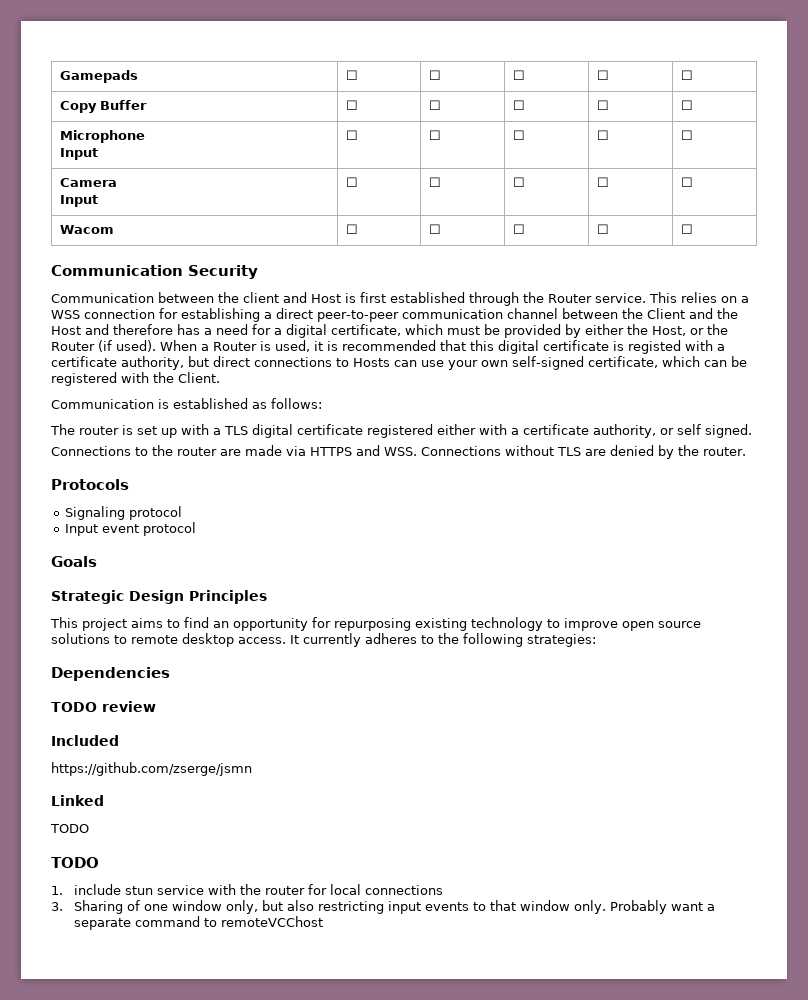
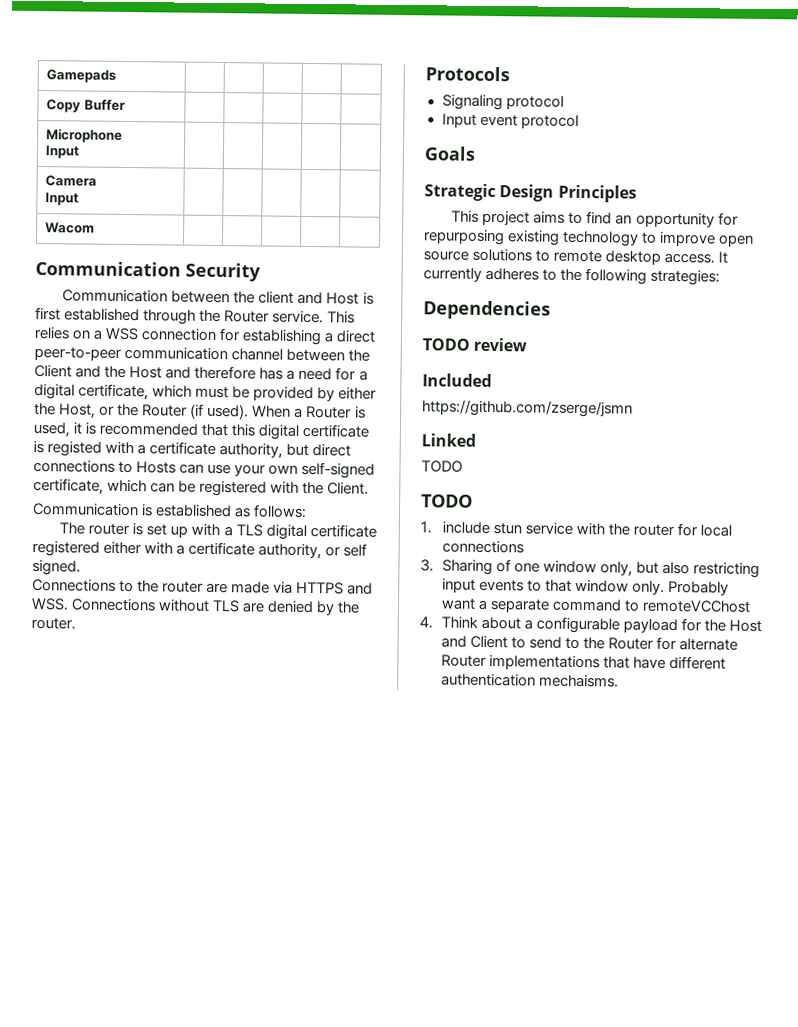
[345,70,358,80] [428,70,441,80] [512,70,525,80] [596,70,609,80] [680,70,693,80] [59,100,147,113] [345,100,358,110] [428,100,441,110] [512,100,525,110] [596,100,609,110] [680,100,693,110] [59,130,145,143] [59,148,98,160] [345,130,358,140] [428,130,441,140] [512,130,525,140] [596,130,609,140] [680,130,693,140] [59,178,117,187] [59,195,98,207] [345,177,358,187] [428,177,441,187] [512,177,525,187] [596,177,609,187] [680,177,693,187] [59,225,114,234] [345,224,358,234] [428,224,441,234] [512,224,525,234] [596,224,609,234] [680,224,693,234] ☐ | ☐ | ☐ | ☐ | ☐ // Copy Buffer | ☐ | ☐ | ☐ | ☐ | ☐ // Microphone // Input | ☐ | ☐ | ☐ | ☐ | ☐ // Camera // Input | ☐ | ☐ | ☐ | ☐ | ☐ // Wacom | ☐ | ☐ | ☐ | ☐ | ☐ -> [46,99,126,113] [46,128,124,143] [45,145,81,159] [45,175,98,187] [45,192,80,206] [45,222,96,234] | | | | // Copy Buffer | | | | | // Microphone // Input | | | | | // Camera // Input | | | | | // Wacom | | | | |
(324, 921) none -> [419,616,763,634] [440,635,739,651] [440,654,727,671] [440,673,619,688] // 4. Think about a configurable payload for the Host and Client to send to the Router for alternate Router implementations that have different authentication mechaisms.

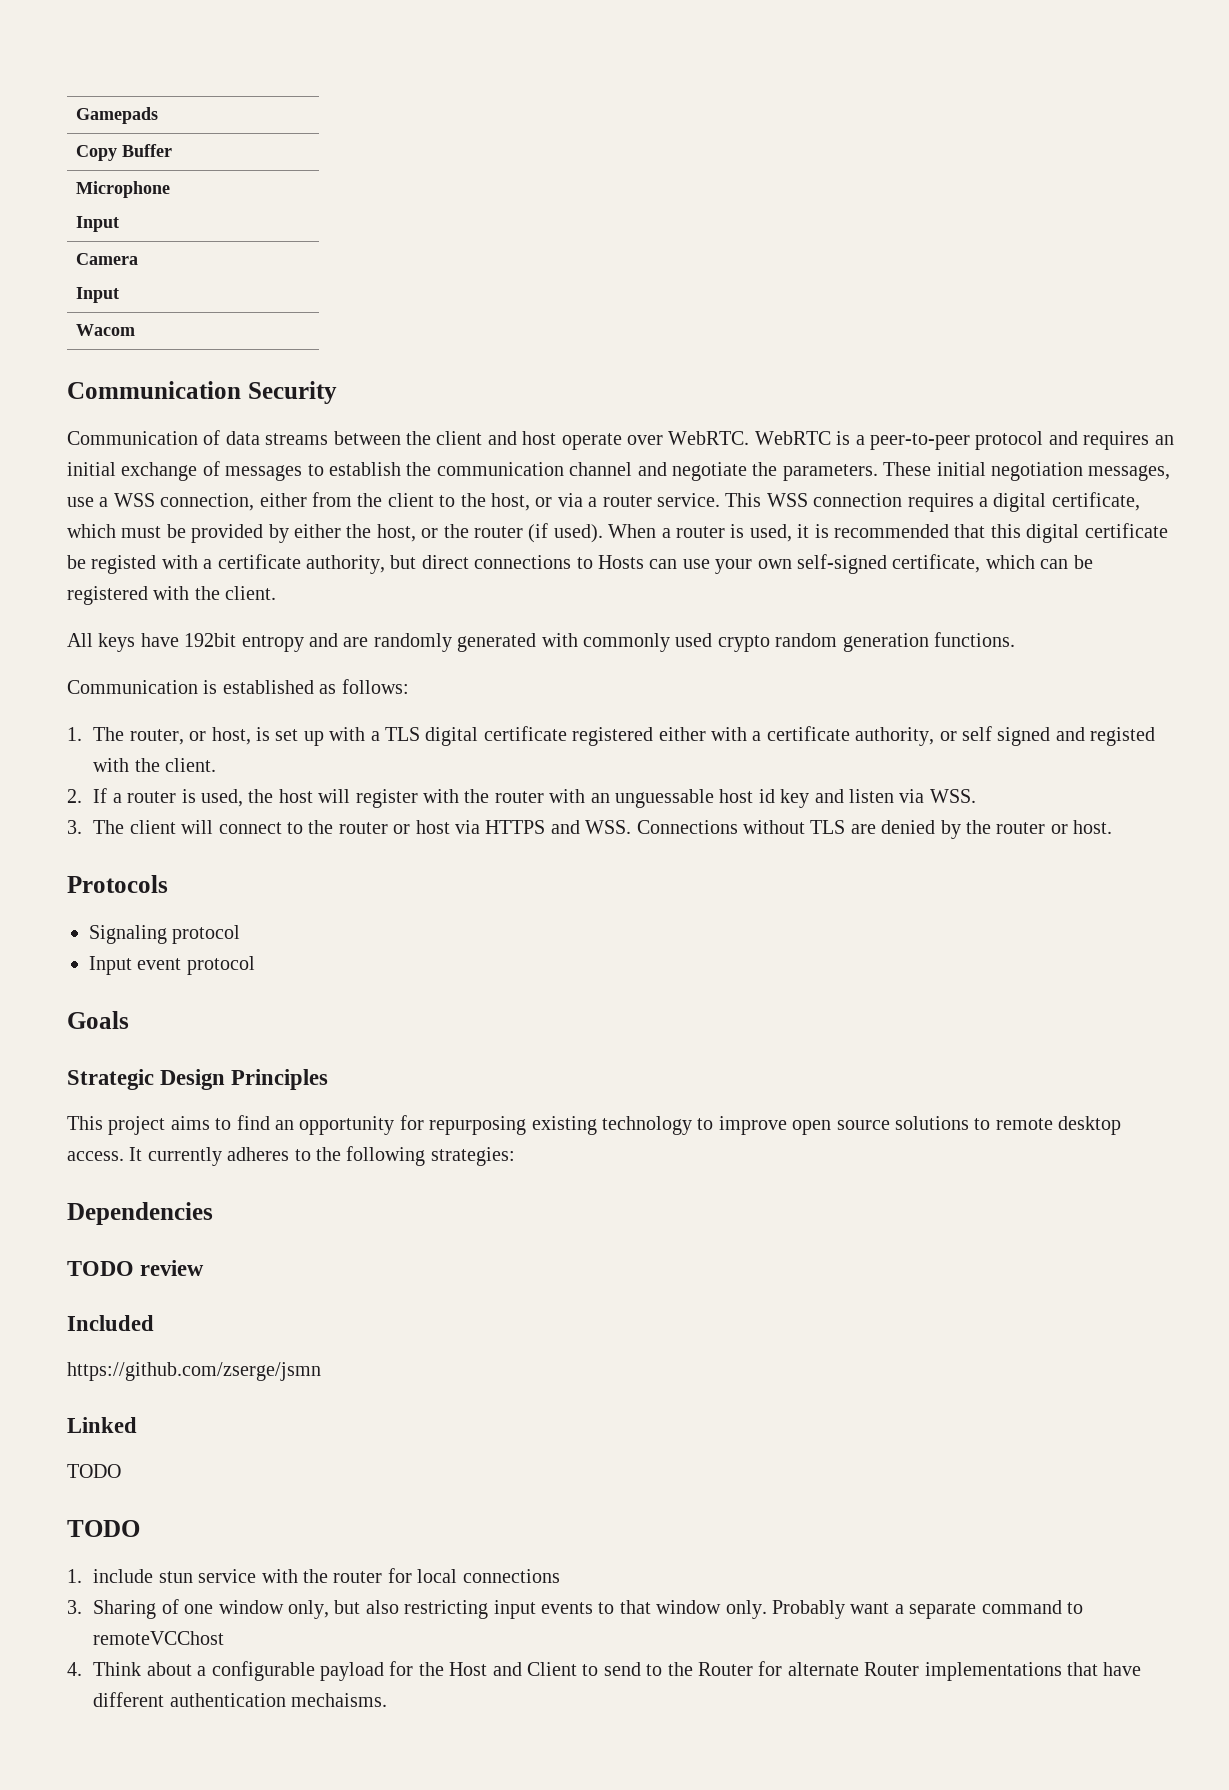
(169, 296) none -> [203,430,329,445] of data streams
[326,292,374,305] [35,306,356,325] [34,326,377,346] [34,346,371,362] [34,364,357,381] Host is first established through the Router service. This relies on a WSS connection for establishing a direct peer-to-peer communication channel between the Client and the Host and therefore has a need for -> [522,431,1174,450] [67,461,1171,481] [67,492,974,512] host operate over WebRTC. WebRTC is a peer-to-peer protocol and requires an initial exchange of messages to establish the communication channel and negotiate the parameters. These initial negotiation messages, use a WSS connection, either from the client to the host, or via a router service. This WSS connection requires
[59,403,97,419] Host, -> [376,524,416,542] host,
[142,404,189,417] Router -> [473,526,523,538] router
[306,405,353,419] Router -> [675,526,725,538] router
[33,440,44,454] is -> [67,555,86,569] be
[327,482,370,495] Client. -> [225,586,277,600] [67,632,1015,652] client. // All keys have 192bit entropy and are randomly generated with commonly used crypto random generation functions.
[59,522,131,536] The router -> [67,727,251,745] 1. The router, or host,
[32,559,81,576] [32,578,116,592] signed. // Connections -> [997,727,1156,746] [93,758,217,772] [67,788,976,808] [67,820,282,834] signed and registed with the client. // 2. If a router is used, the host will register with the router with an unguessable host id key and listen via WSS. // 3. The client will connect
[206,581,271,594] are made -> [393,820,450,834] or host
[31,617,76,630] router. -> [996,820,1113,834] router or host.

